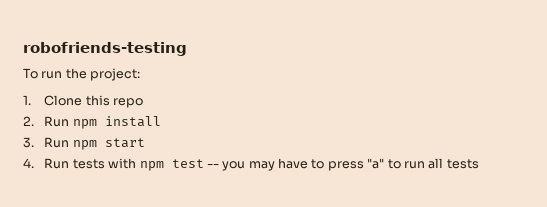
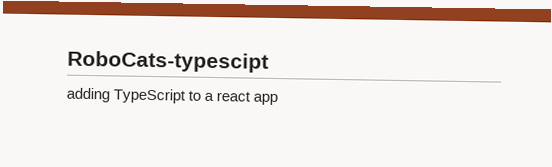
[23,42,187,56] [23,68,141,81] [23,95,144,108] [23,116,161,129] [23,137,145,150] [23,158,479,171] robofriends-testing // To run the project: // 1. Clone this repo // 2. Run npm install // 3. Run npm start // 4. Run tests with npm test -- you may have to press "a" to run all tests -> [67,50,269,73] [66,87,279,106] RoboCats-typescipt // adding TypeScript to a react app

